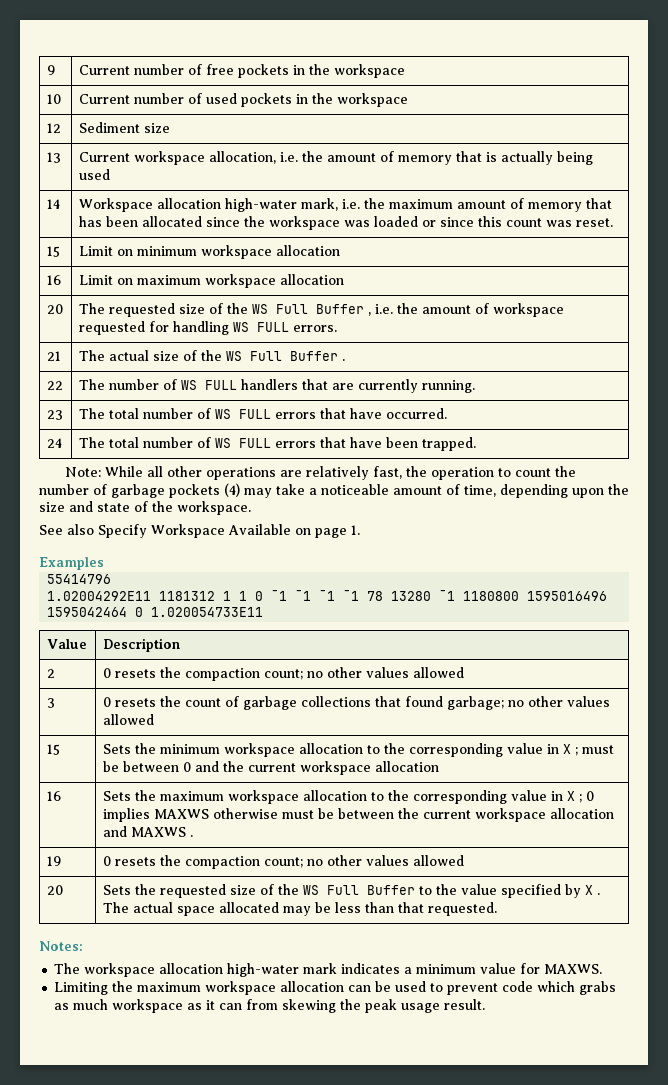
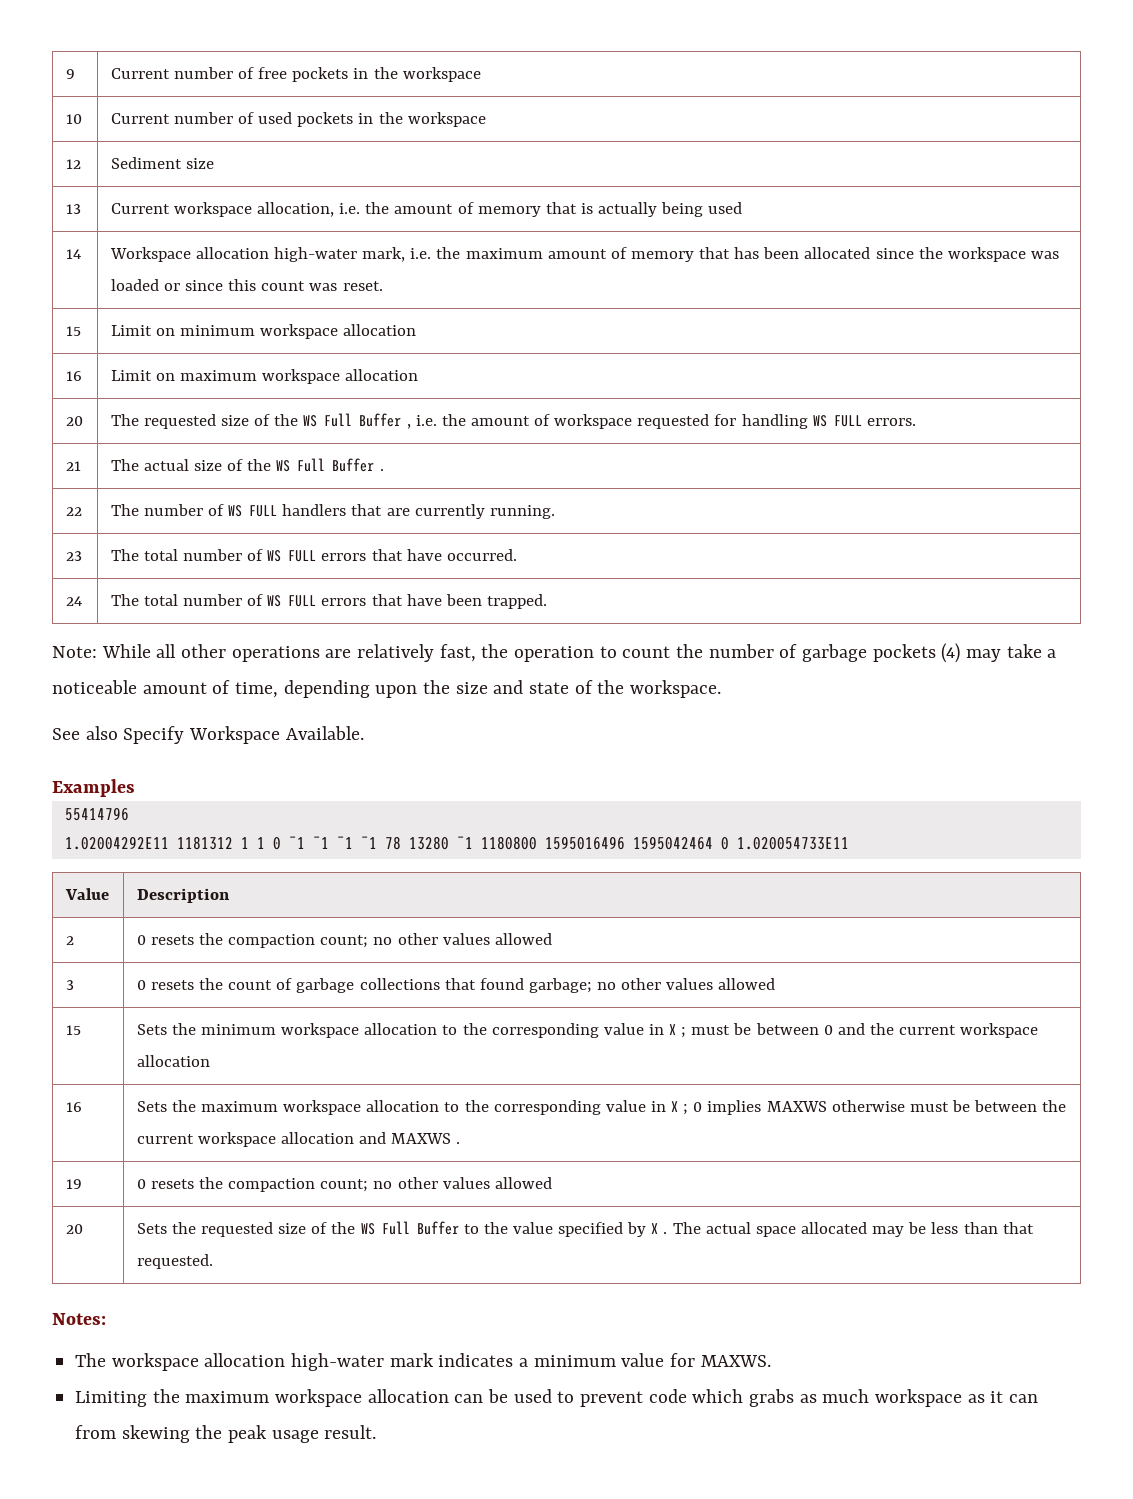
[228,524,360,538] Available on page 1. -> [285,726,364,740] Available.

